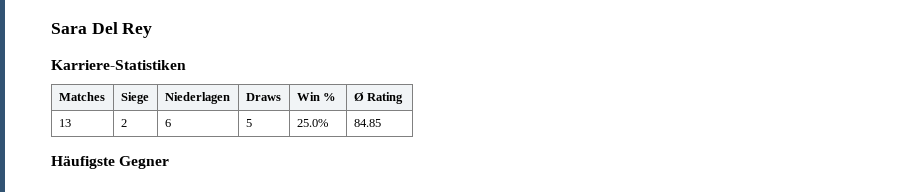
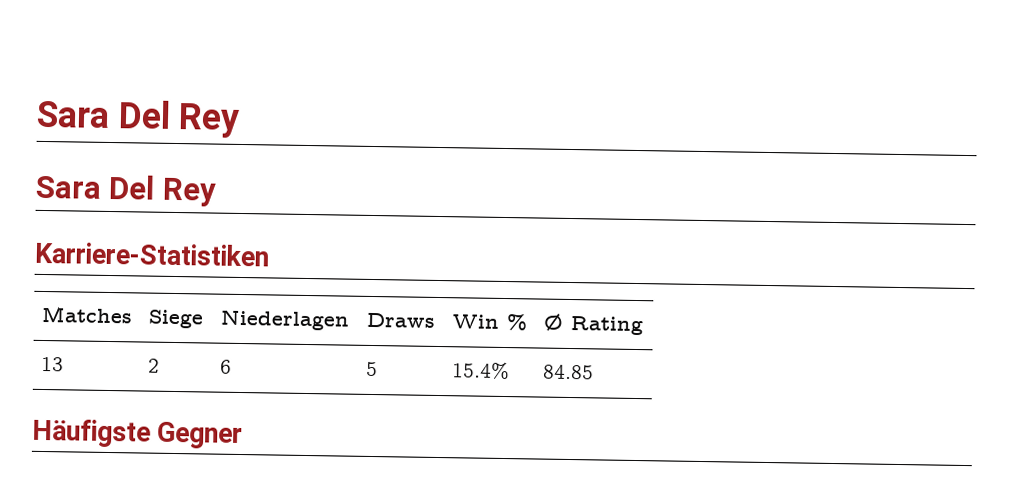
[51,22,153,38] Sara Del Rey -> [36,100,241,138] [35,174,217,207] Sara Del Rey // Sara Del Rey
[296,119,328,127] 25.0% -> [452,361,511,380] 15.4%

